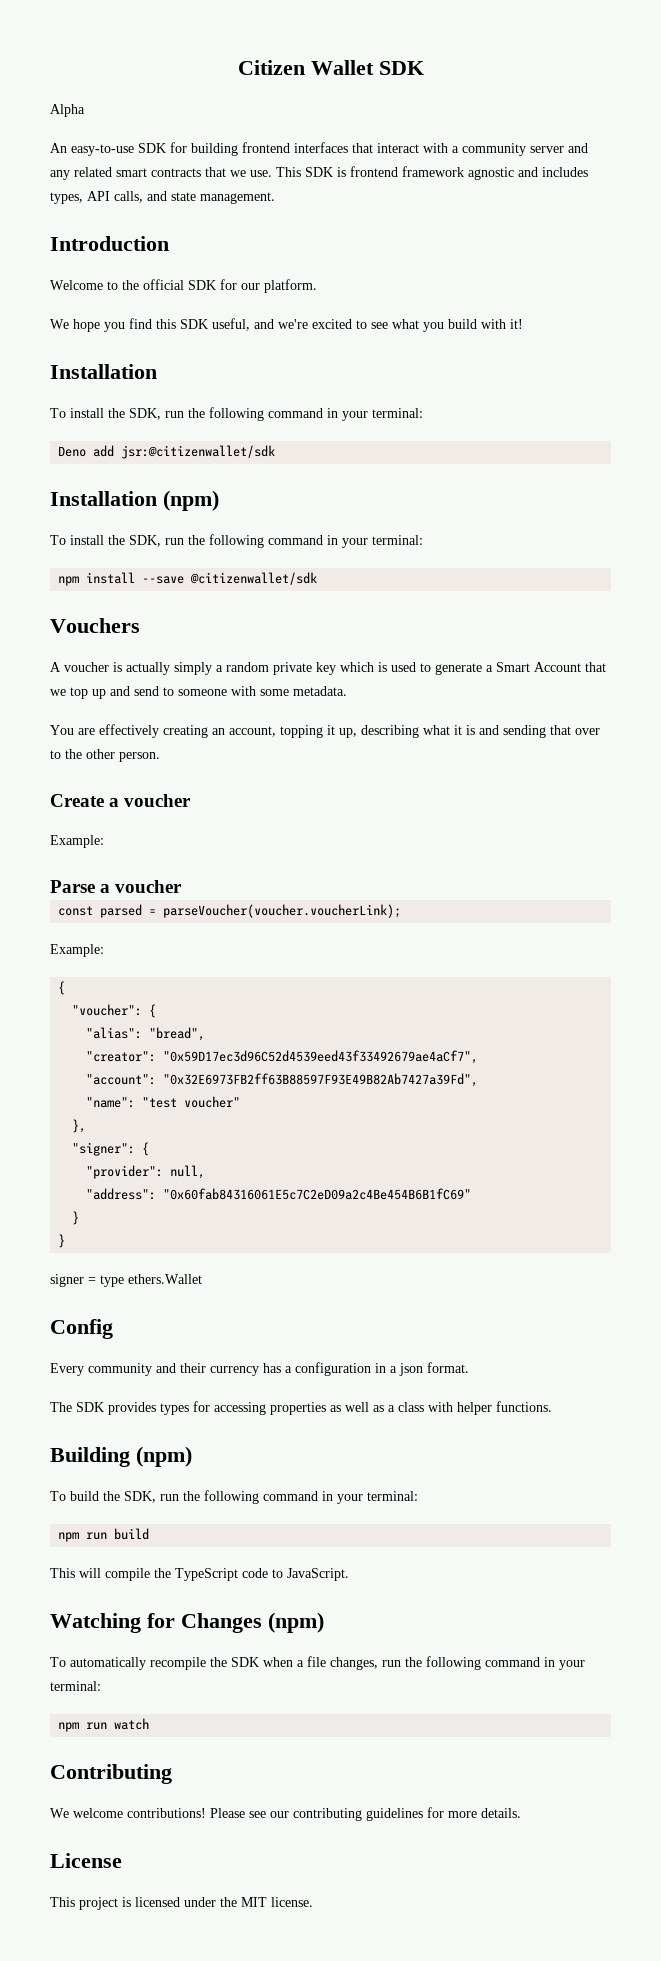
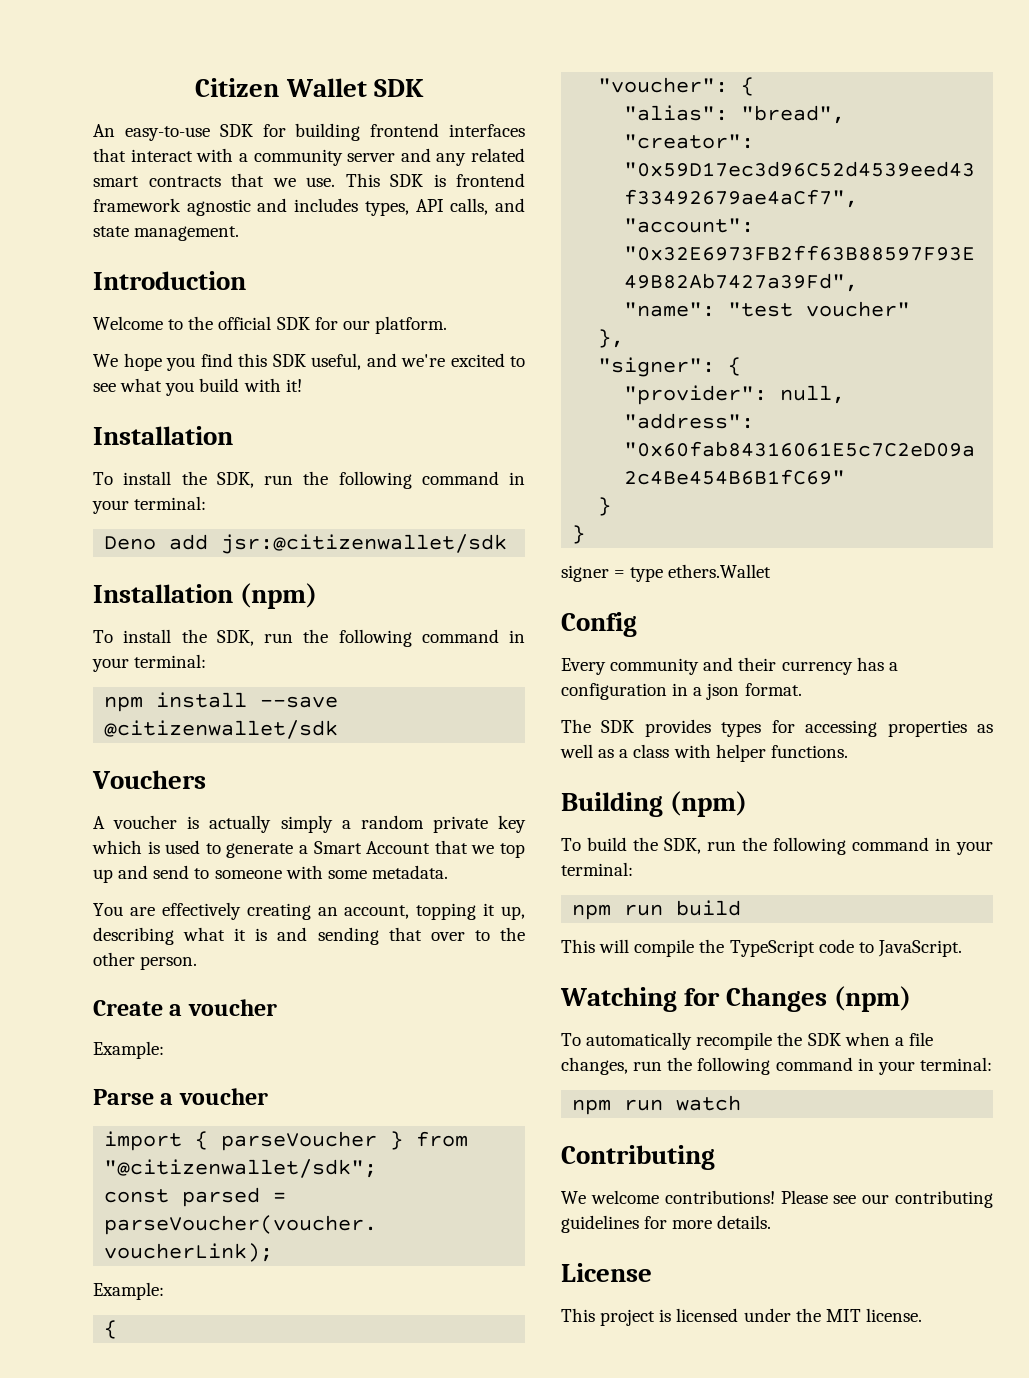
[50,104,85,117] // Alpha -> (424, 88) none
(183, 886) none -> [104,1131,469,1151] [104,1159,378,1178] // import { parseVoucher } from "@citizenwallet/sdk";

